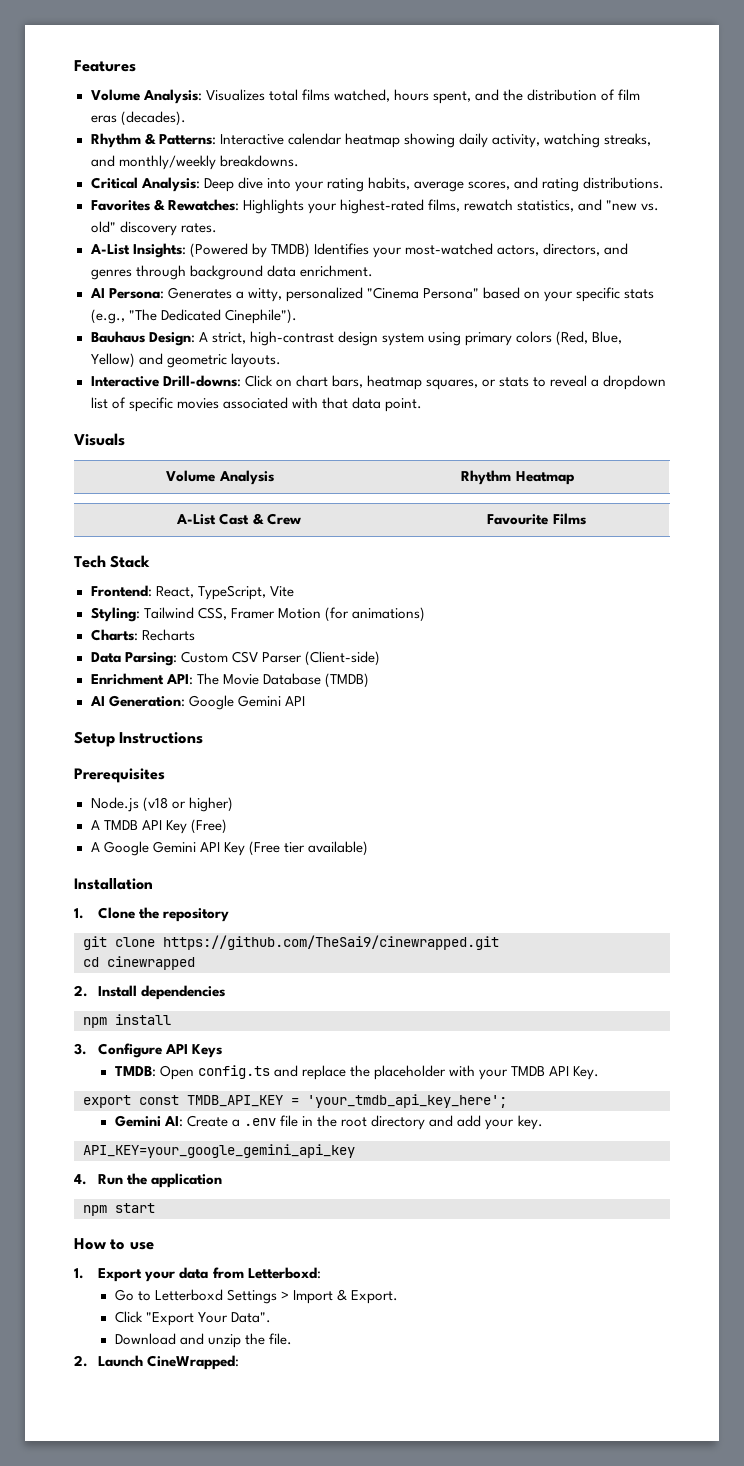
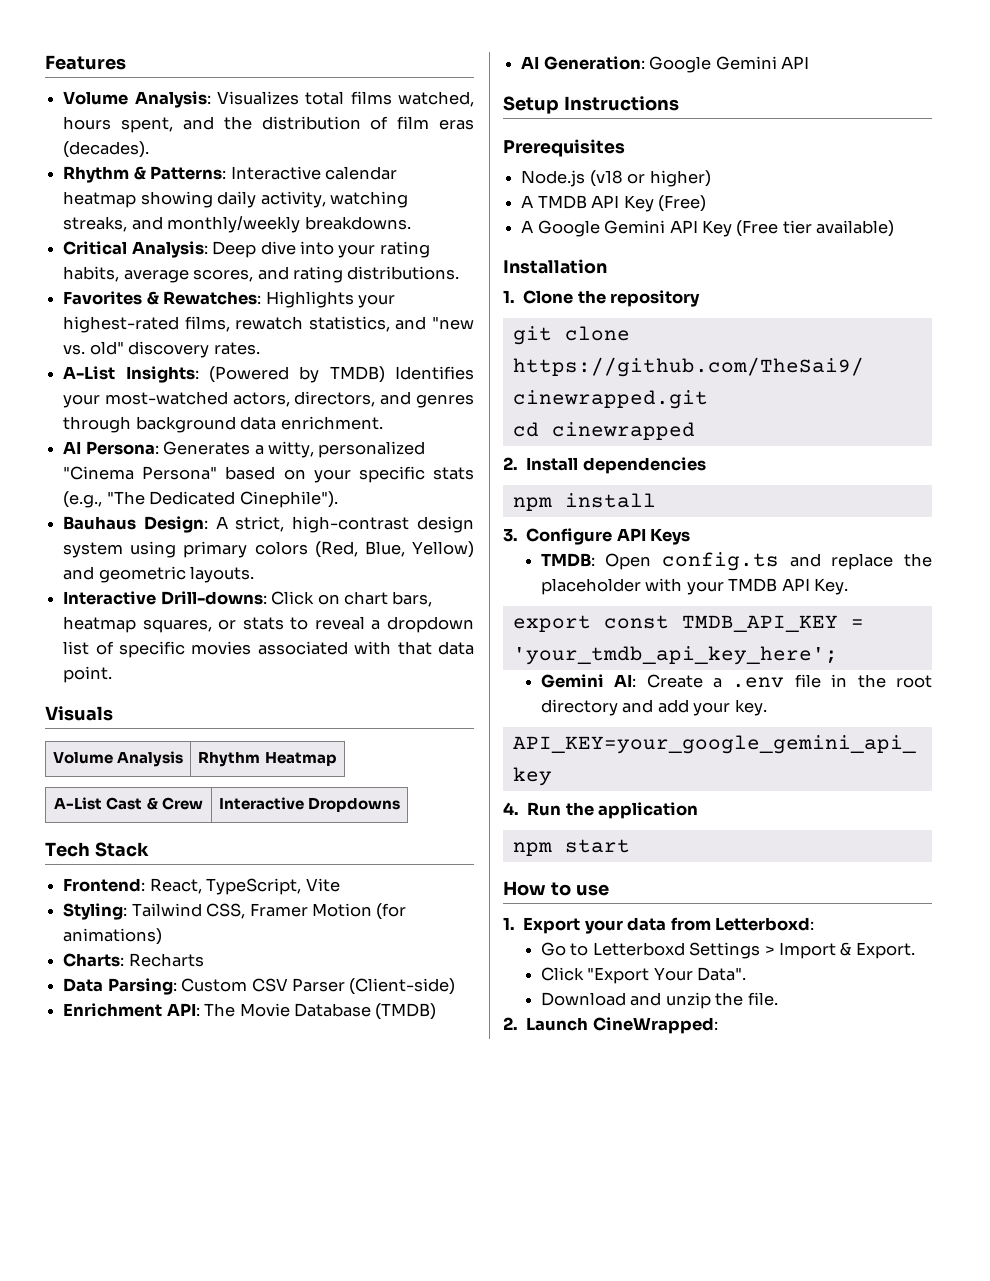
[487,513,586,525] Favourite Films -> [218,797,401,812] Interactive Dropdowns

